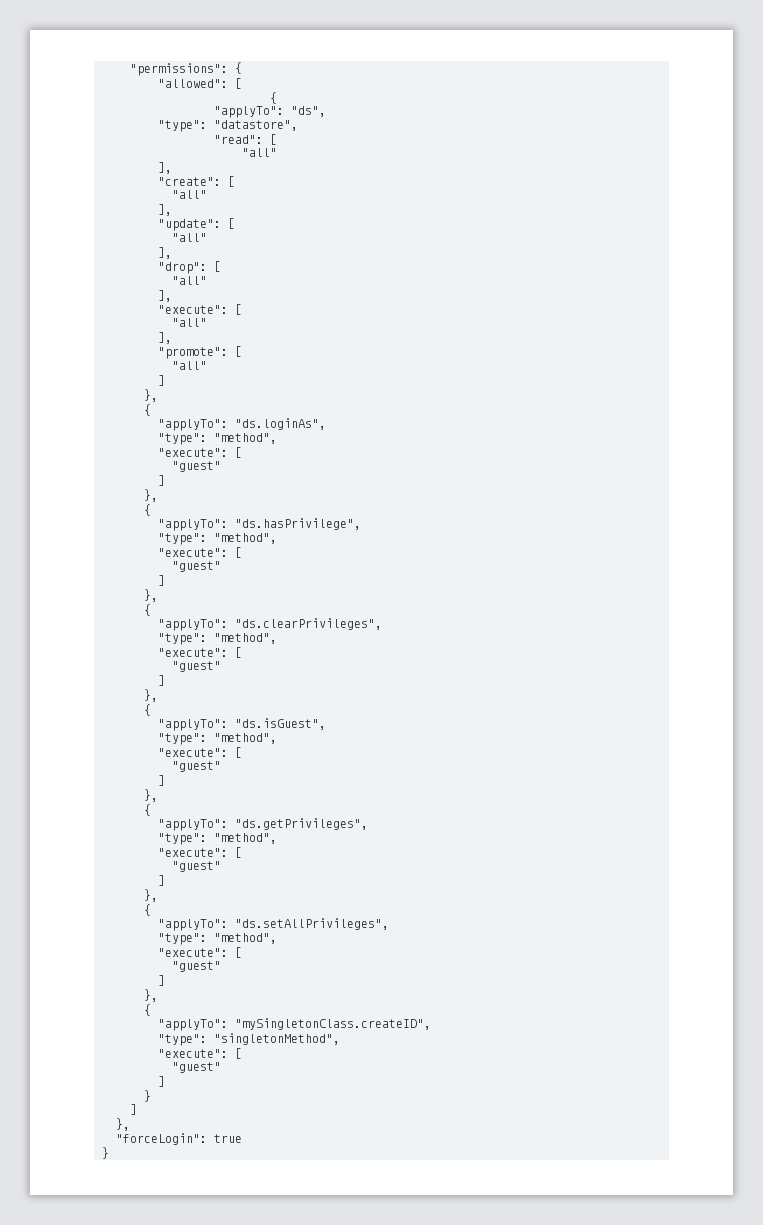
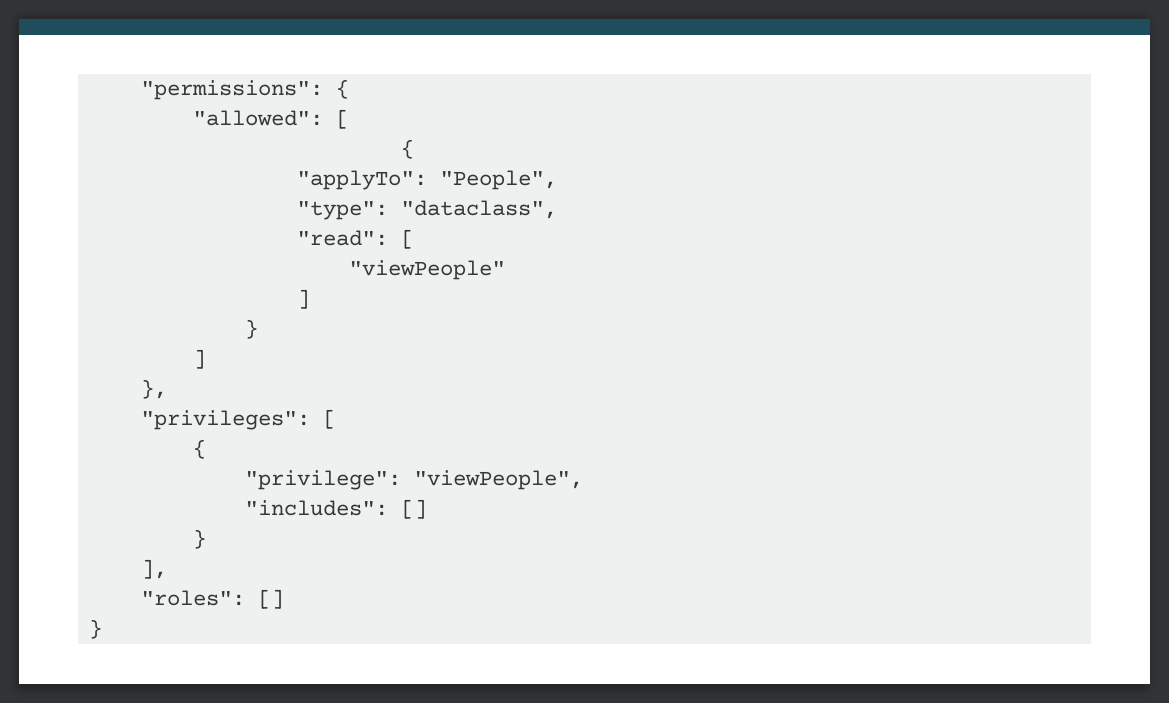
[291,106,327,117] [158,120,299,132] "ds", // "type": "datastore", -> [440,170,558,190] [297,200,558,220] "People", // "type": "dataclass",
[242,148,278,157] [158,162,173,174] [158,176,236,187] [172,190,208,199] [158,204,173,216] [158,218,236,231] [172,233,208,242] [158,247,173,259] [158,261,222,274] [172,276,208,285] [158,290,173,302] [158,304,243,315] [172,318,208,327] [158,332,173,344] [158,346,243,359] [172,361,208,370] [158,375,166,386] [144,389,159,402] [144,404,152,416] [158,418,327,431] [158,433,278,445] [158,447,243,458] [172,461,222,472] [158,475,166,486] [144,489,159,502] [144,504,152,516] [158,518,362,531] [158,533,278,545] [158,547,243,558] [172,561,222,572] [158,575,166,586] [144,589,159,602] [144,604,152,616] [158,618,383,631] [158,633,278,645] [158,647,243,658] [172,661,222,672] [158,675,166,686] [144,689,159,702] [144,704,152,716] [158,718,327,731] [158,733,278,745] [158,747,243,758] [172,761,222,772] [158,775,166,786] [144,789,159,802] [144,804,152,816] [158,818,369,831] [158,833,278,845] [158,847,243,858] [172,861,222,872] [158,875,166,886] [144,889,159,902] [144,904,152,916] [158,918,390,931] [158,933,278,945] [158,947,243,958] [172,961,222,972] [158,975,166,986] [144,989,159,1002] [144,1004,152,1016] [158,1018,432,1031] [158,1033,341,1046] [158,1048,243,1059] [172,1062,222,1073] [158,1076,166,1087] [144,1090,152,1102] [130,1104,138,1115] [116,1118,131,1131] [116,1133,243,1145] "all" // ], // "create": [ // "all" // ], // "update": [ // "all" // ], // "drop": [ // "all" // ], // "execute": [ // "all" // ], // "promote": [ // "all" // ] // }, // { // "applyTo": "ds.loginAs", // "type": "method", // "execute": [ // "guest" // ] // }, // { // "applyTo": "ds.hasPrivilege", // "type": "method", // "execute": [ // "guest" // ] // }, // { // "applyTo": "ds.clearPrivileges", // "type": "method", // "execute": [ // "guest" // ] // }, // { // "applyTo": "ds.isGuest", // "type": "method", // "execute": [ // "guest" // ] // }, // { // "applyTo": "ds.getPrivileges", // "type": "method", // "execute": [ // "guest" // ] // }, // { // "applyTo": "ds.setAllPrivileges", // "type": "method", // "execute": [ // "guest" // ] // }, // { // "applyTo": "mySingletonClass.createID", // "type": "singletonMethod", // "execute": [ // "guest" // ] // } // ] // }, // "forceLogin": true -> [349,260,506,280] [297,289,311,309] [245,319,259,339] [193,349,207,369] [141,379,168,399] [141,409,337,430] [193,439,207,459] [245,470,584,490] [245,499,428,519] [193,529,207,549] [141,559,168,579] [141,589,285,609] "viewPeople" // ] // } // ] // }, // "privileges": [ // { // "privilege": "viewPeople", // "includes": [] // } // ], // "roles": []

